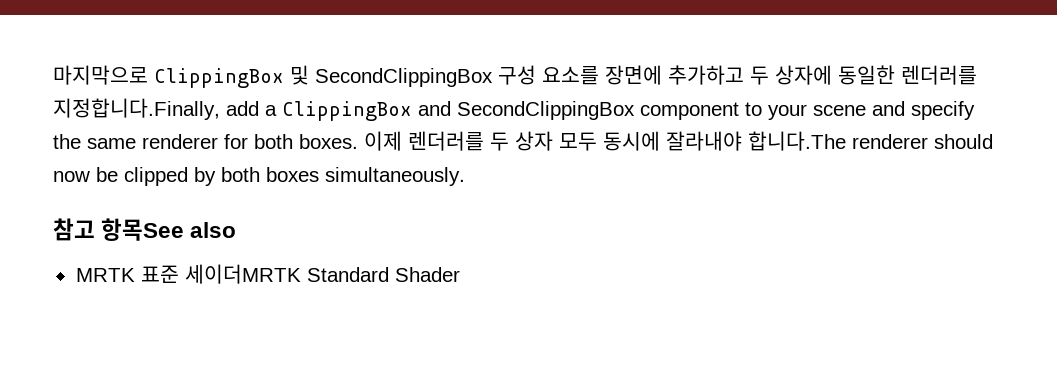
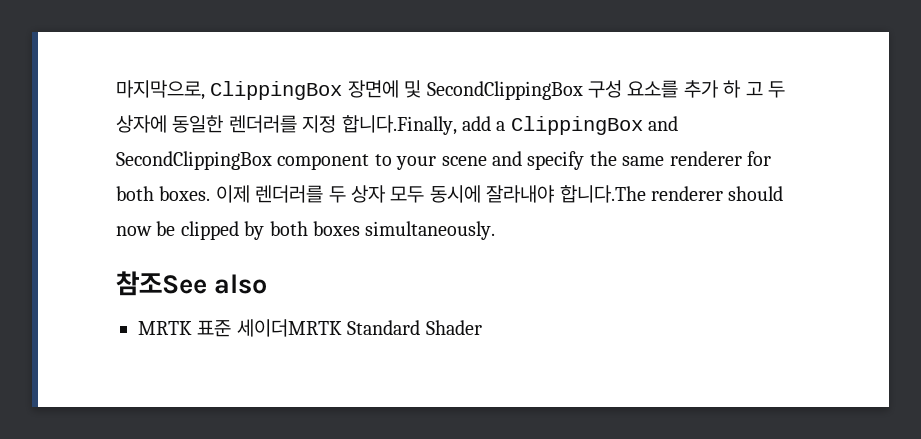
[53,65,284,88] 마지막으로 ClippingBox -> [116,80,399,100] 마지막으로, ClippingBox 장면에
[605,65,744,85] 장면에 추가하고 -> [683,80,763,98] 추가 하 고
[53,98,220,120] 지정합니다.Finally, -> [302,115,457,135] 지정 합니다.Finally,
[53,218,185,241] 참고 항목See -> [116,271,207,296] 참조See

